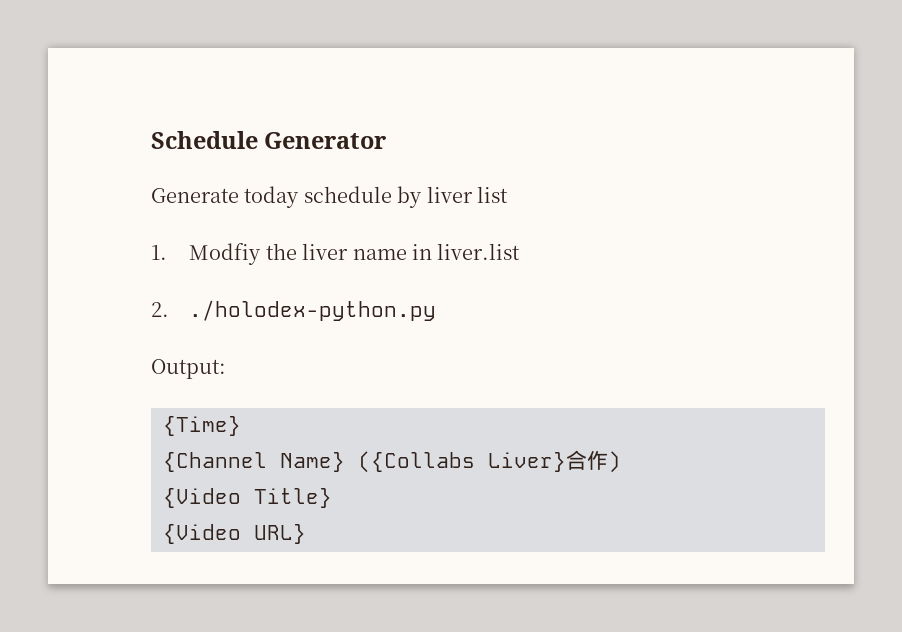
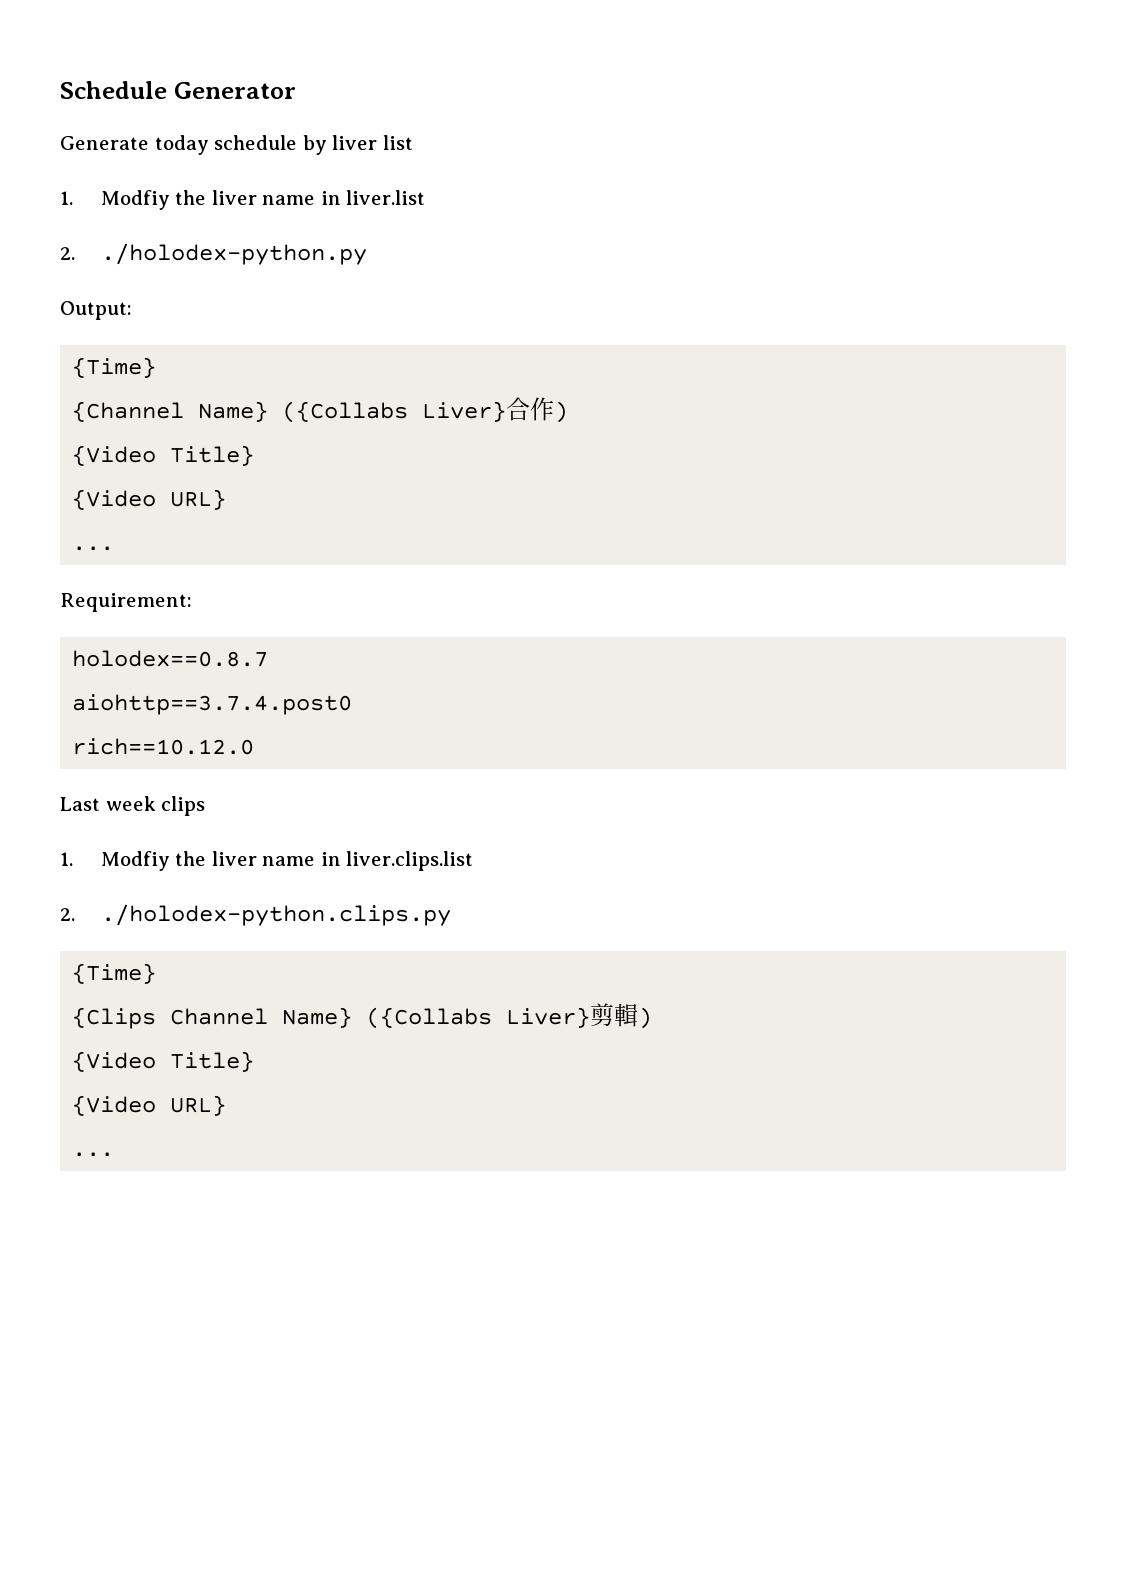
(306, 534) none -> [72,546,115,551] [60,593,192,612] [72,650,269,667] [72,694,353,715] [72,738,255,755] [60,796,206,816] [60,851,474,871] [60,904,451,926] [72,963,157,984] [72,1003,653,1029] [72,1051,255,1072] [72,1095,227,1116] [72,1152,115,1157] // ... // Requirement: // holodex==0.8.7 // aiohttp==3.7.4.post0 // rich==10.12.0 // Last week clips // 1. Modfiy the liver name in liver.clips.list // 2. ./holodex-python.clips.py // {Time} // {Clips Channel Name} ({Collabs Liver}剪輯) // {Video Title} // {Video URL} // ...

